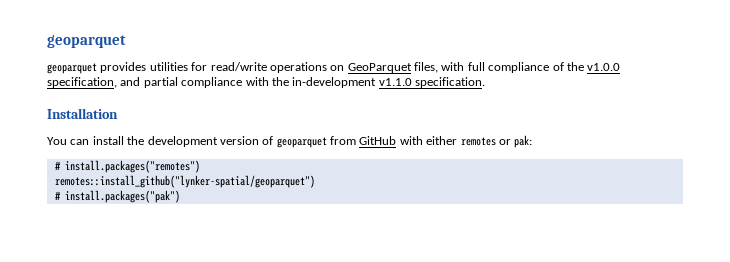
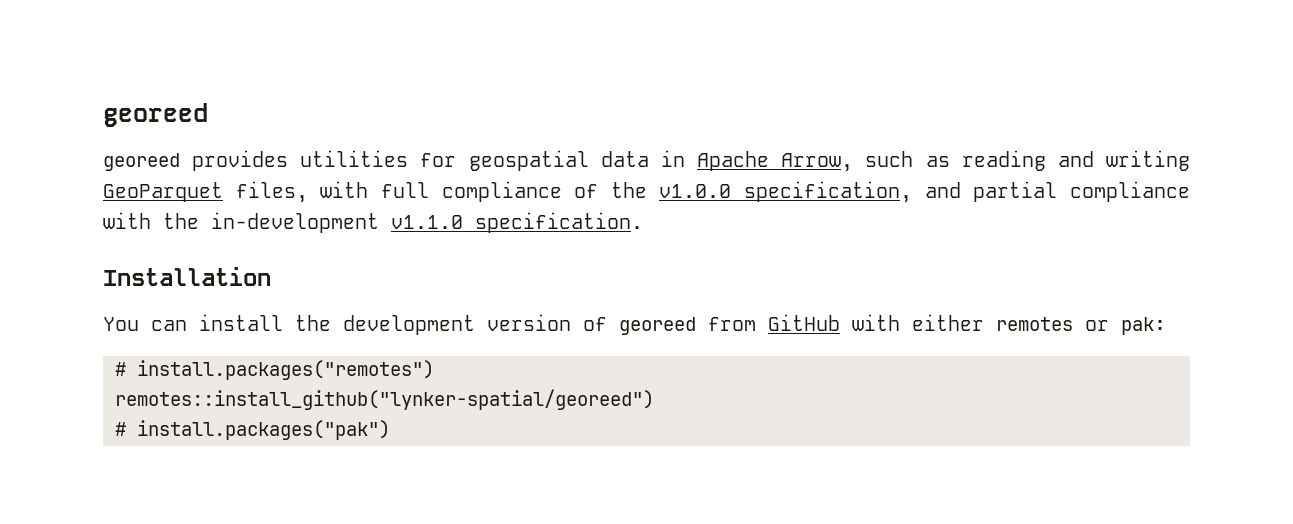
[47,35,126,48] [47,63,97,74] geoparquet // geoparquet -> [103,103,208,127] [103,153,180,171] georeed // georeed
[210,62,345,73] read/write operations on -> [468,150,1191,172] geospatial data in Apache Arrow, such as reading and writing
[276,137,327,148] geoparquet -> [619,317,696,335] georeed
[54,175,315,188] remotes::install_github("lynker-spatial/geoparquet") -> [115,389,654,410] remotes::install_github("lynker-spatial/georeed")

